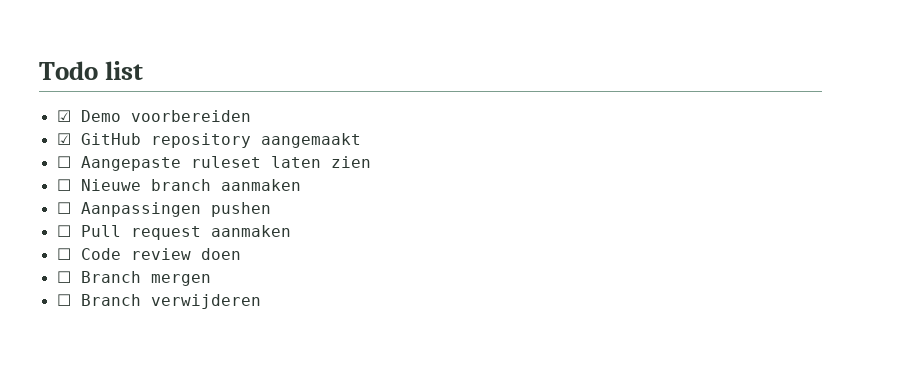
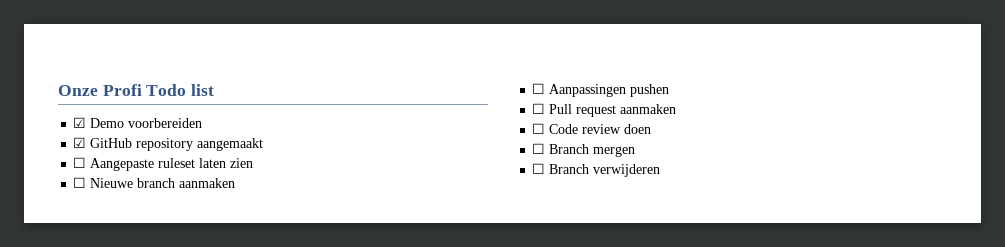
(39, 70) none -> [58,84,142,96] Onze Profi

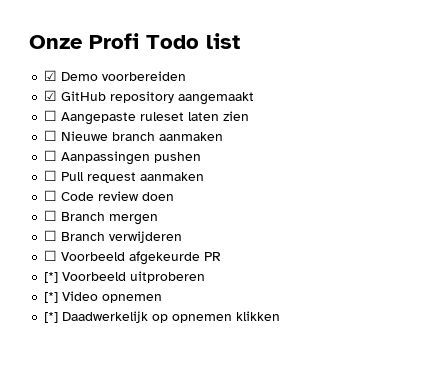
(661, 170) none -> [44,250,222,265] [44,271,206,283] [44,291,163,303] [44,311,281,323] // ☐ Voorbeeld afgekeurde PR // [*] Voorbeeld uitproberen // [*] Video opnemen // [*] Daadwerkelijk op opnemen klikken

